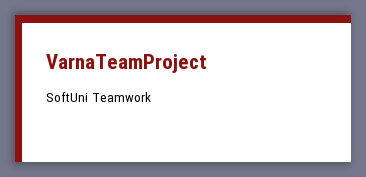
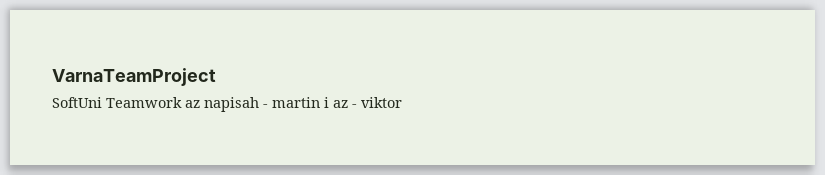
(151, 97) none -> [185,97,402,112] az napisah - martin i az - viktor

